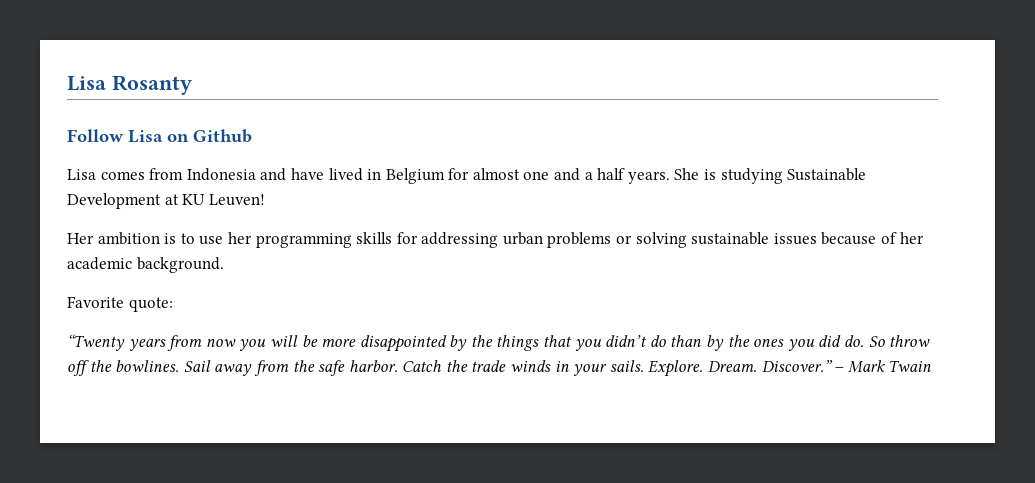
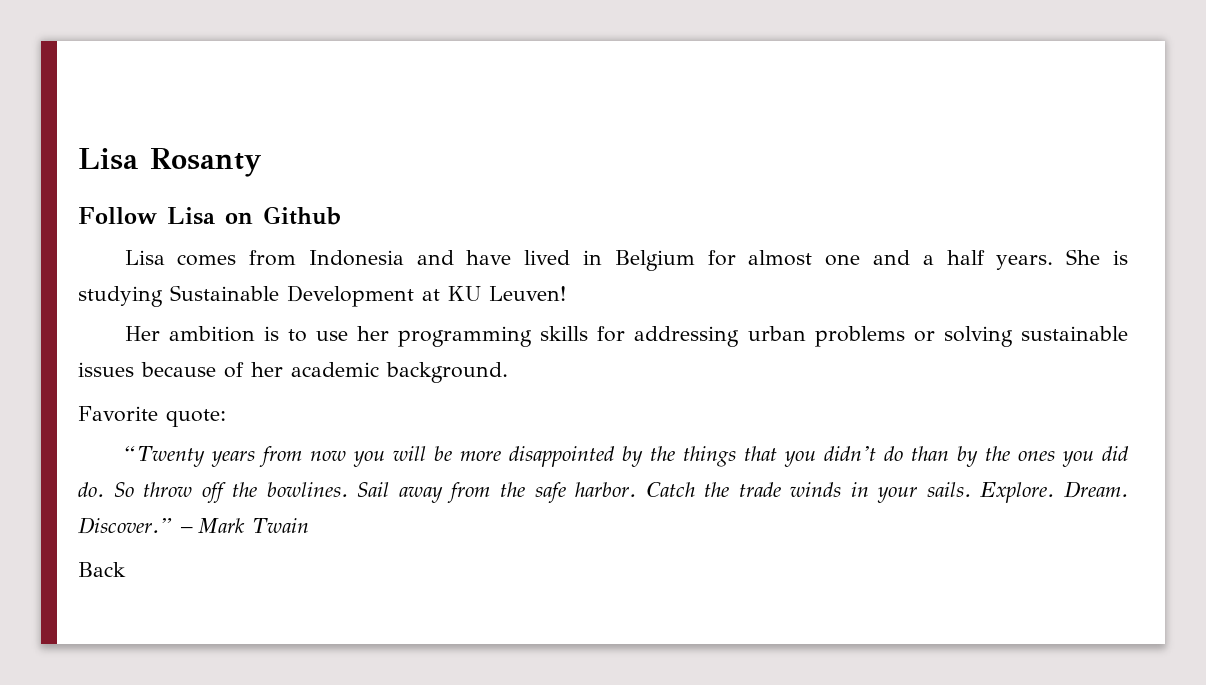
(932, 366) none -> [78,562,126,577] // Back

